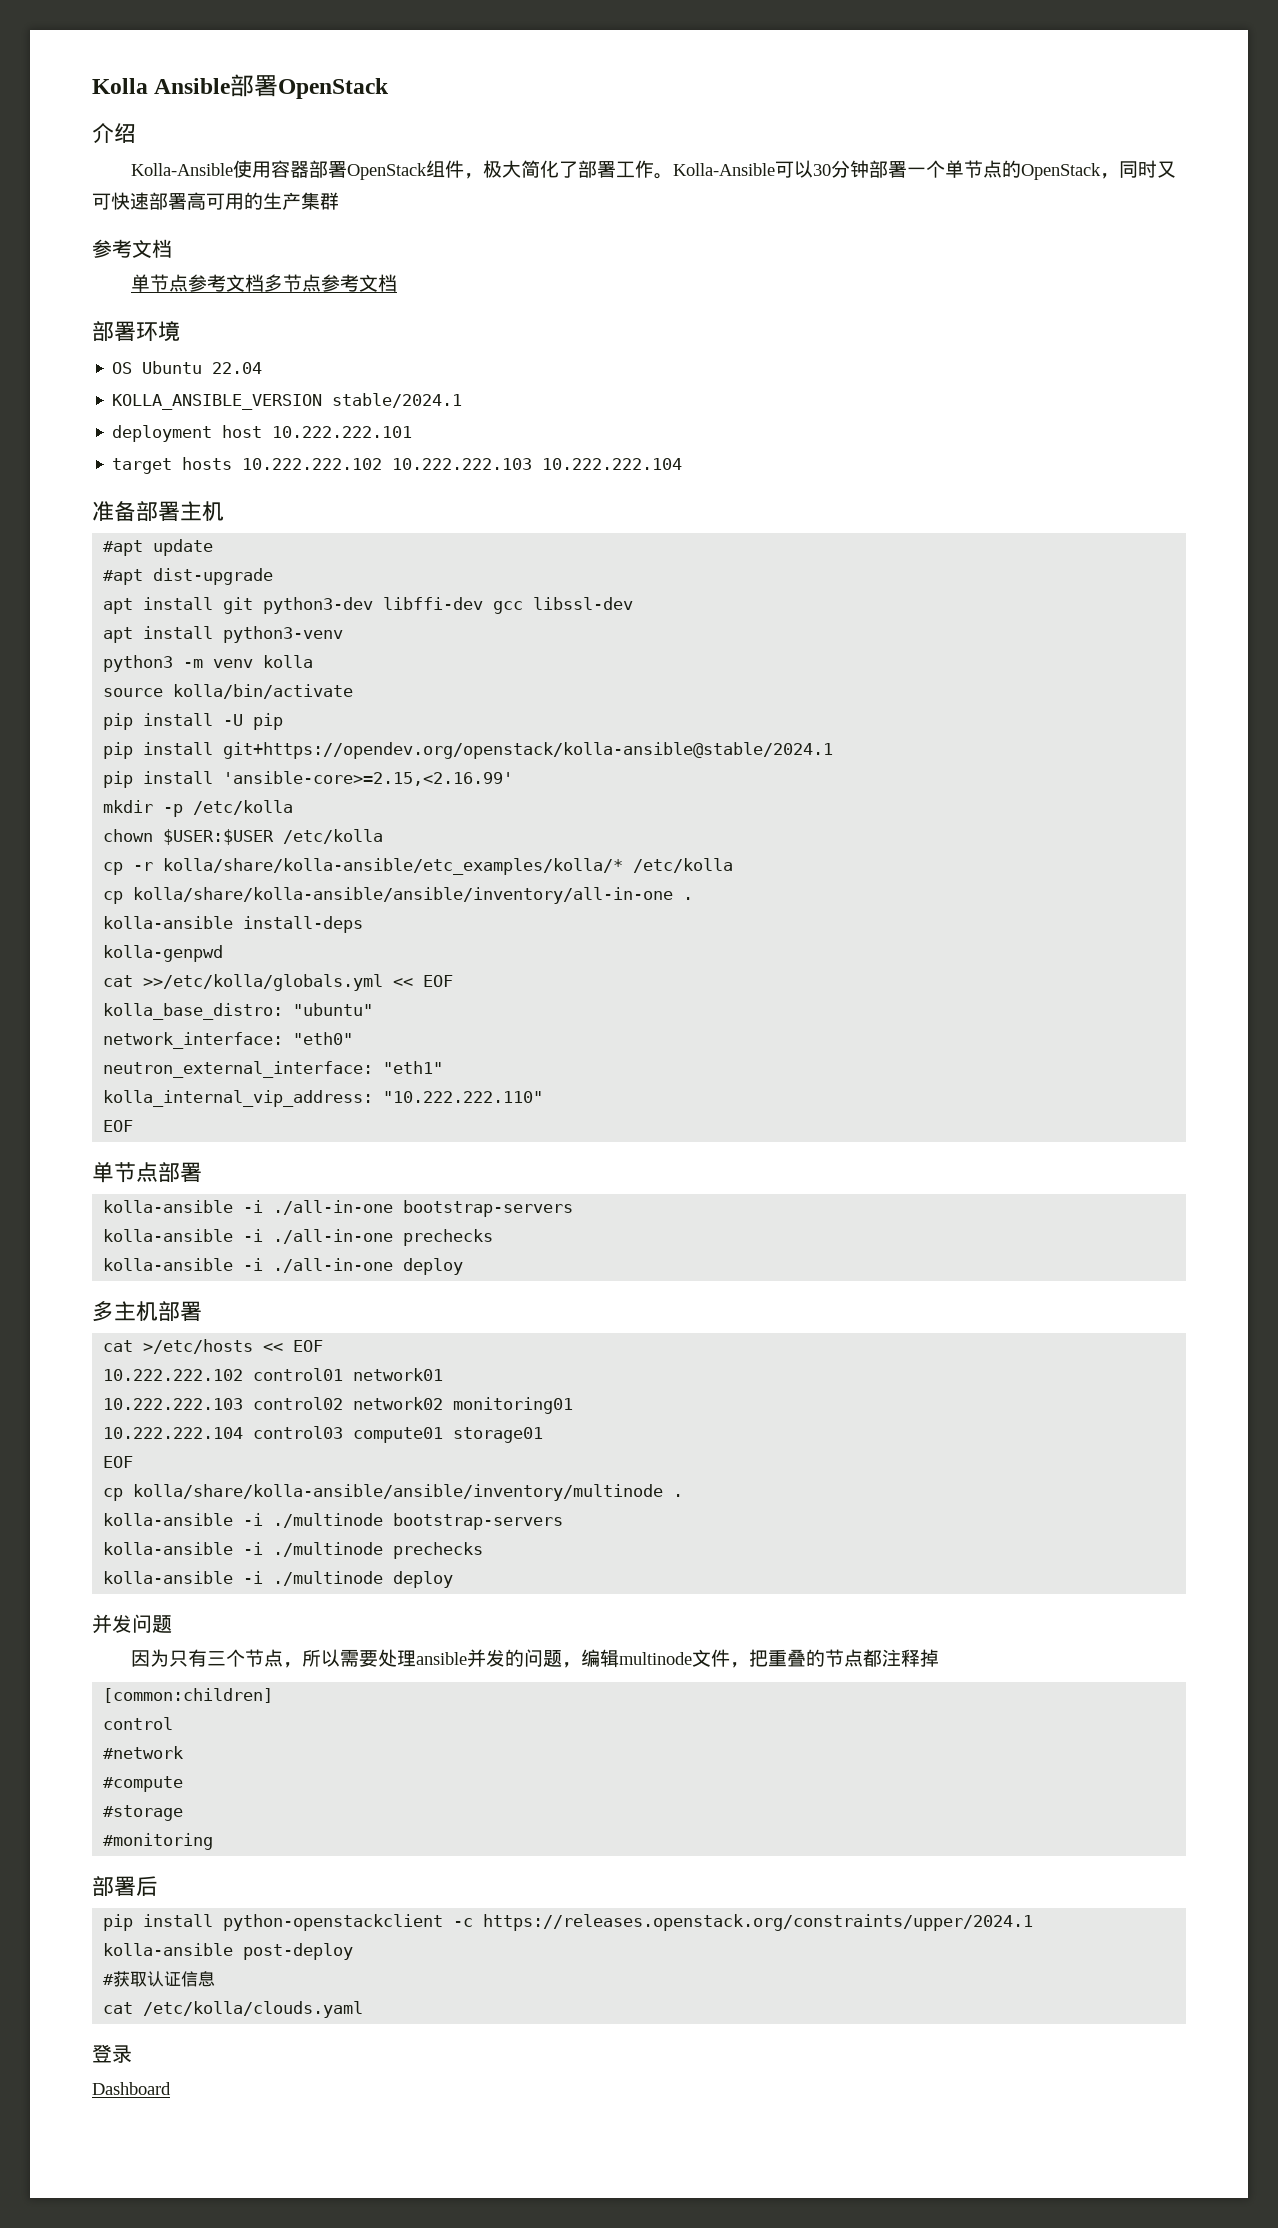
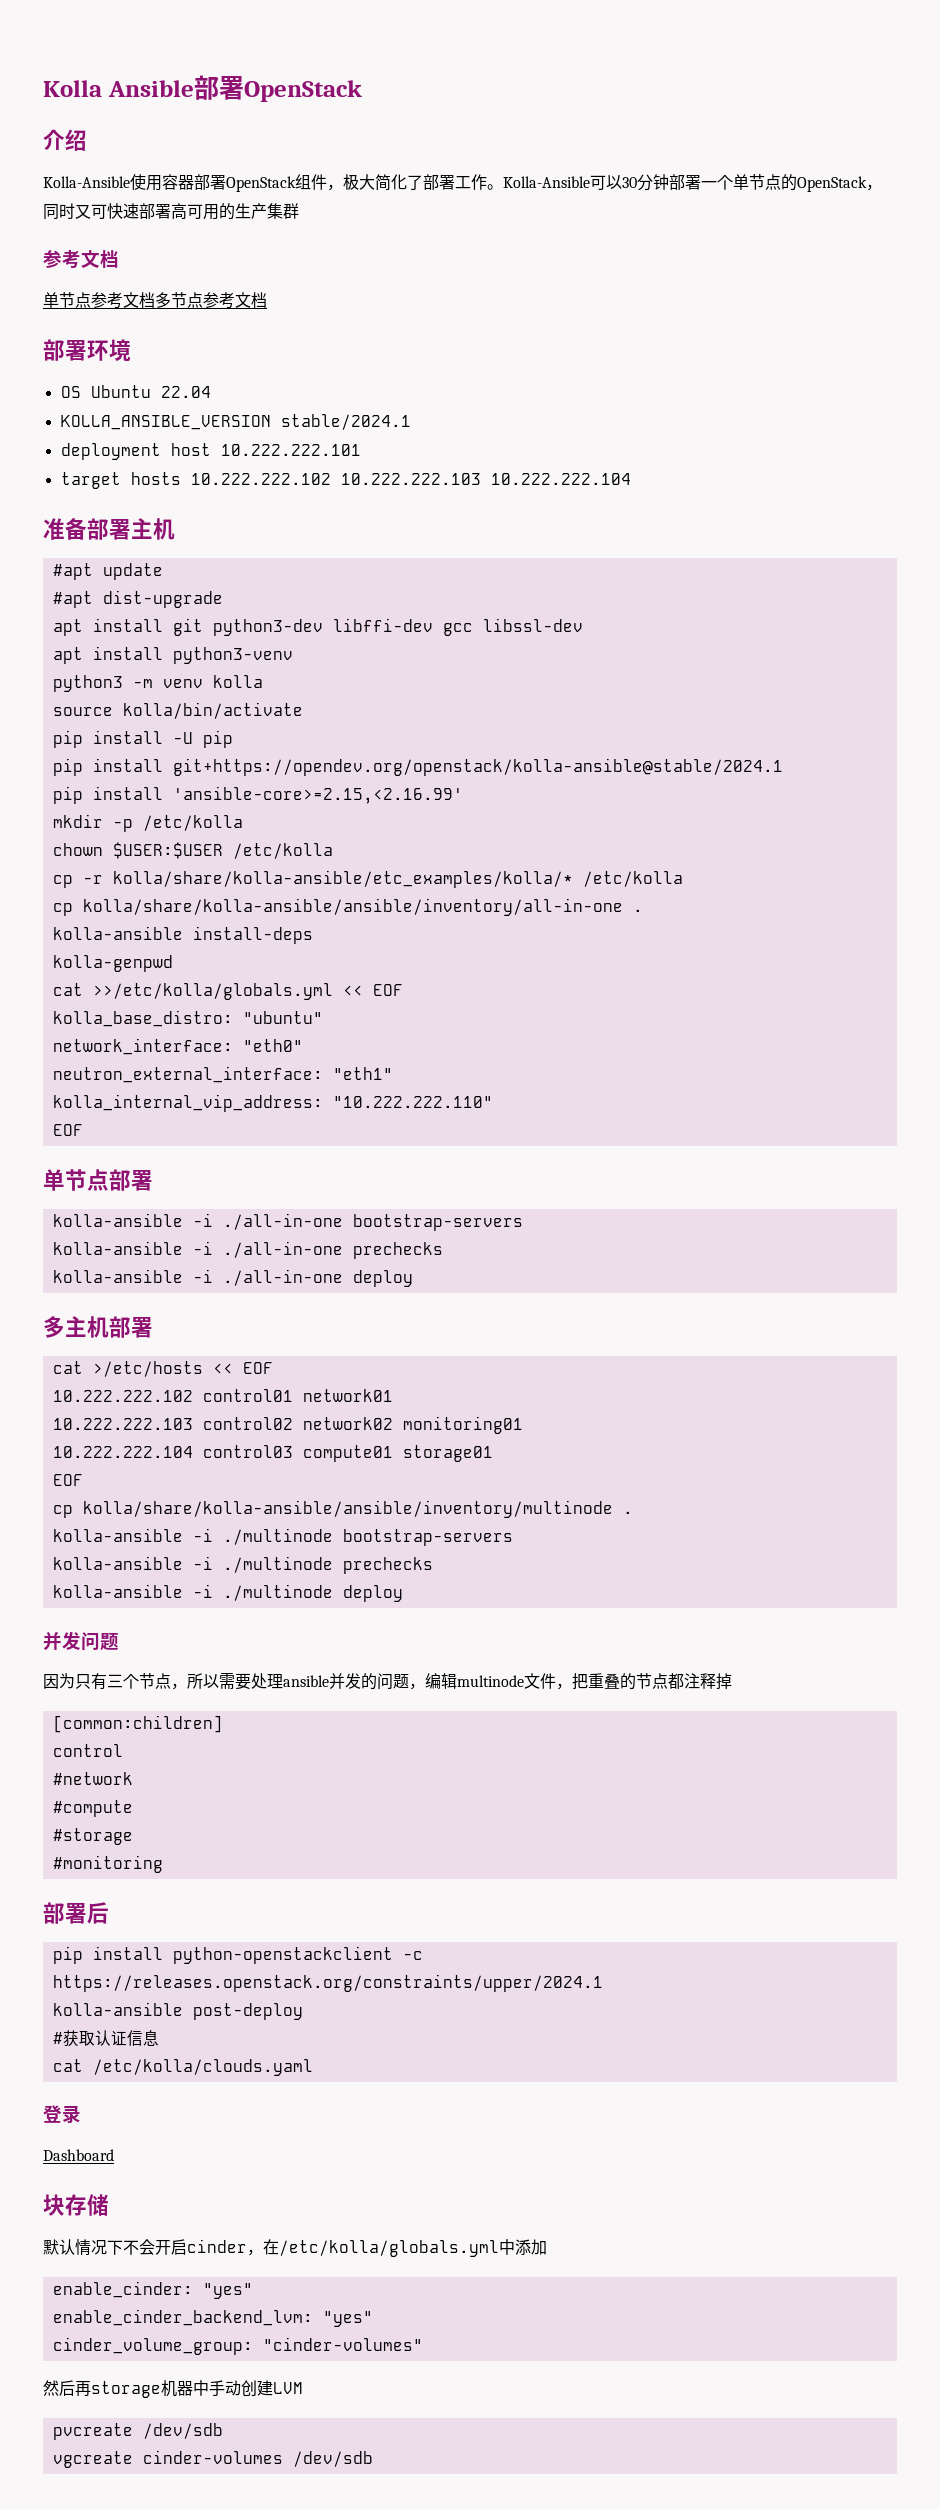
(171, 2088) none -> [43,2194,109,2216] [43,2239,547,2257] [52,2281,253,2299] [52,2309,373,2327] [52,2337,423,2355] [43,2380,303,2398] [52,2423,223,2440] [52,2450,373,2468] // 块存储 // 默认情况下不会开启cinder，在/etc/kolla/globals.yml中添加 // enable_cinder: "yes" // enable_cinder_backend_lvm: "yes" // cinder_volume_group: "cinder-volumes" // 然后再storage机器中手动创建LVM // pvcreate /dev/sdb // vgcreate cinder-volumes /dev/sdb

